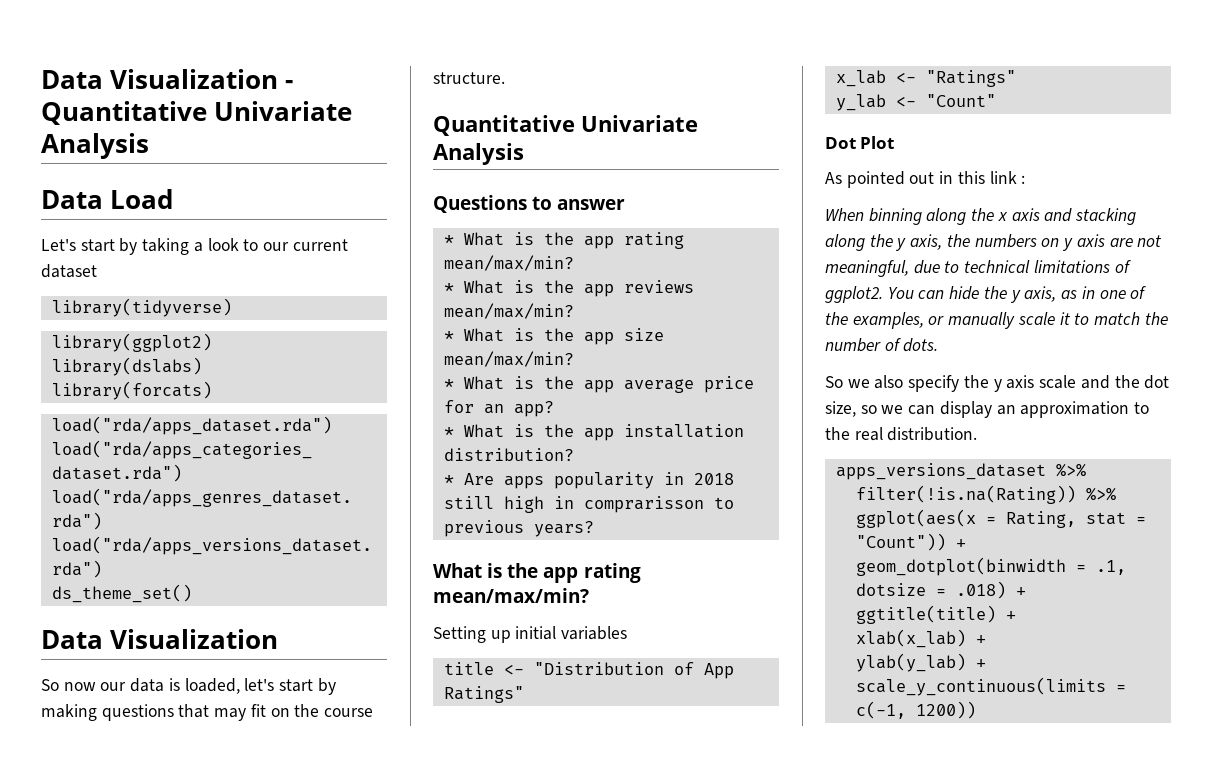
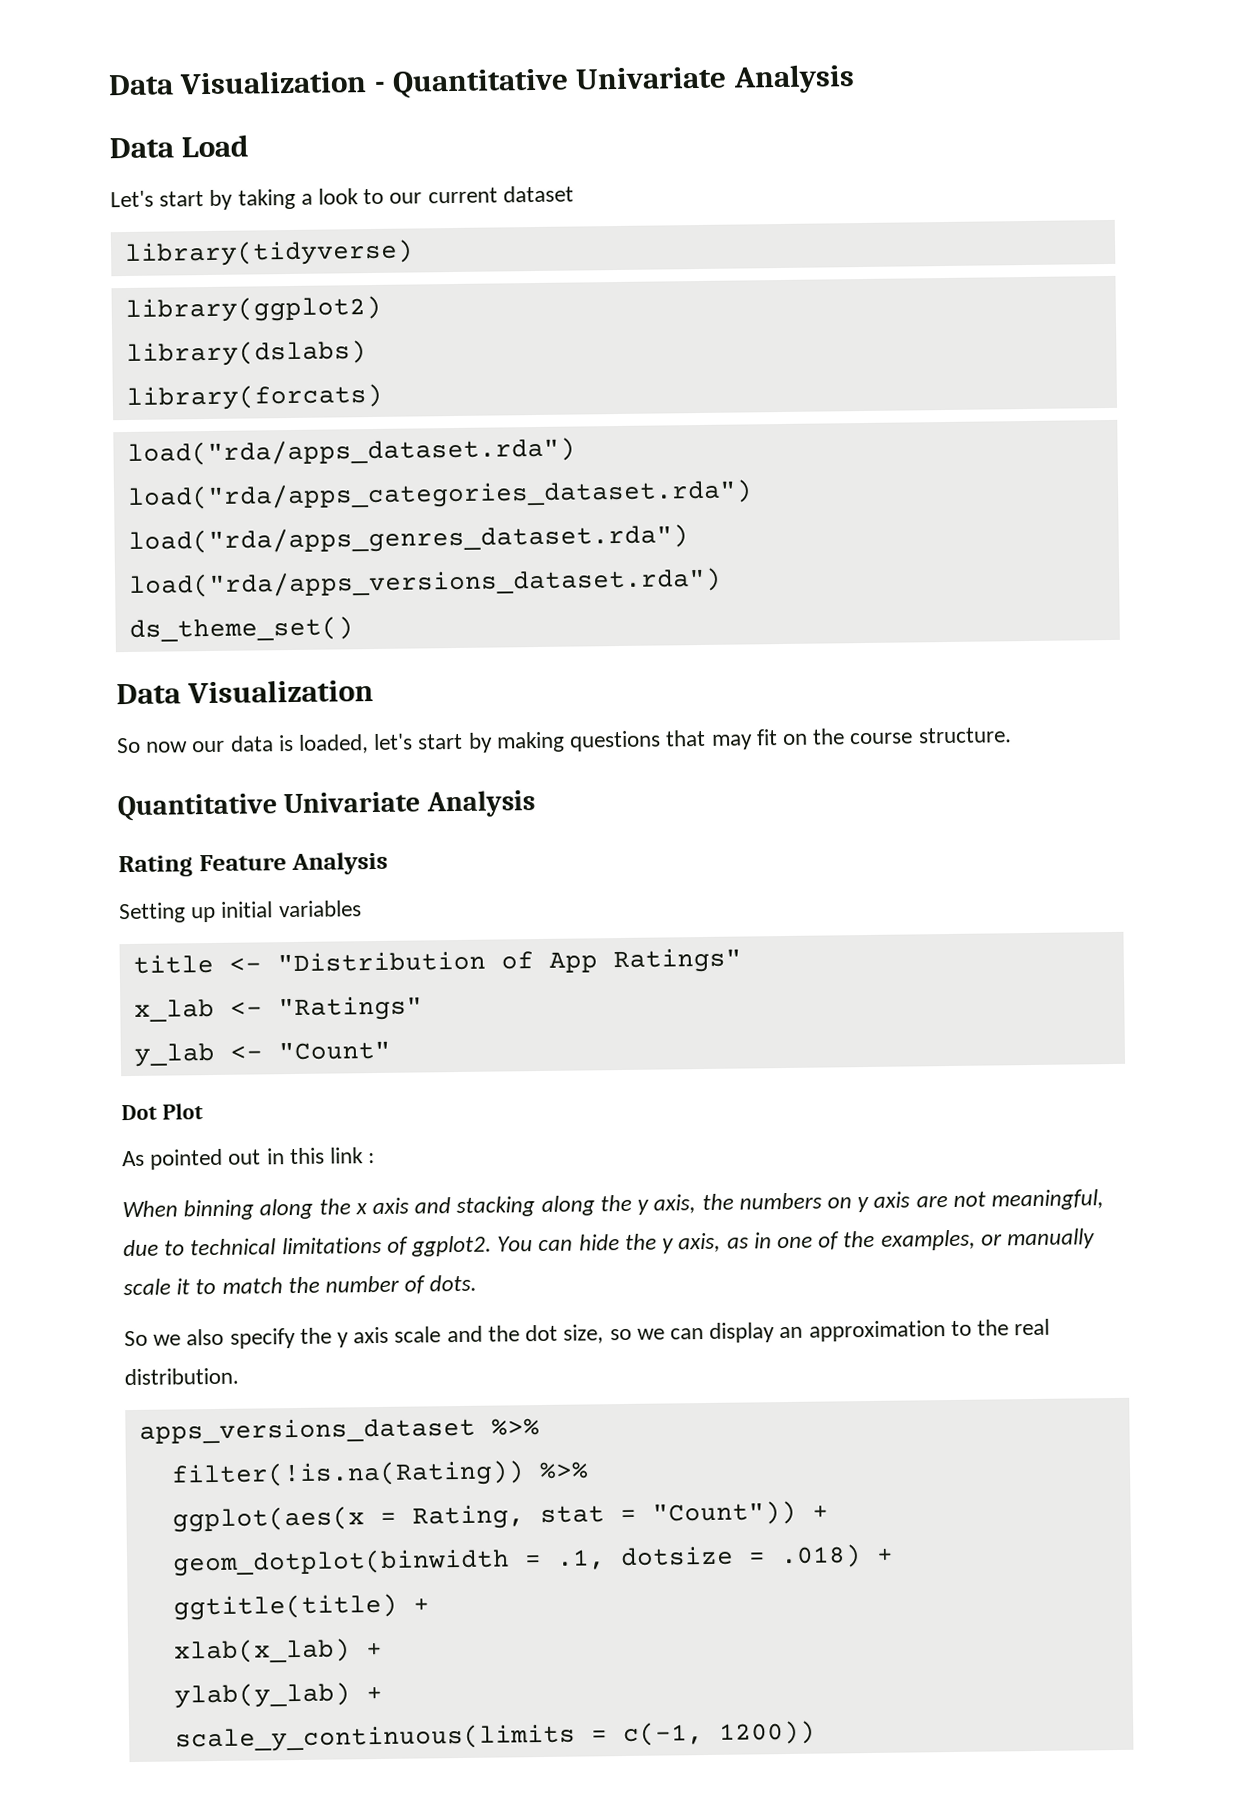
[433,195,626,213] [443,232,684,249] [443,255,574,271] [443,280,694,297] [443,303,574,319] [443,328,664,345] [443,351,574,367] [443,376,754,393] [443,400,554,417] [443,424,744,441] [443,448,574,461] [443,472,734,489] [443,496,734,513] [443,520,594,537] [433,563,641,583] [433,588,589,603] Questions to answer // * What is the app rating mean/max/min? // * What is the app reviews mean/max/min? // * What is the app size mean/max/min? // * What is the app average price for an app? // * What is the app installation distribution? // * Are apps popularity in 2018 still high in comprarisson to previous years? // What is the app rating mean/max/min? -> [118,851,389,878] Rating Feature Analysis

